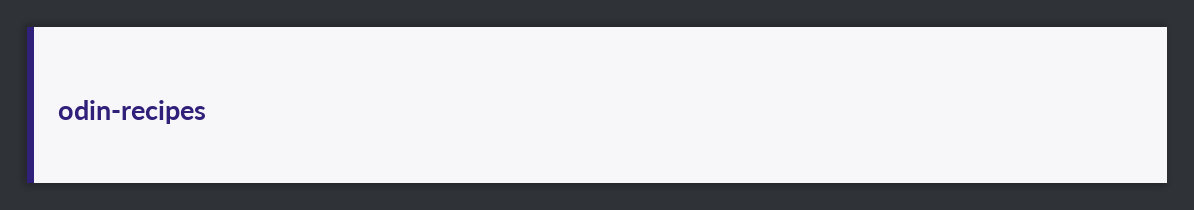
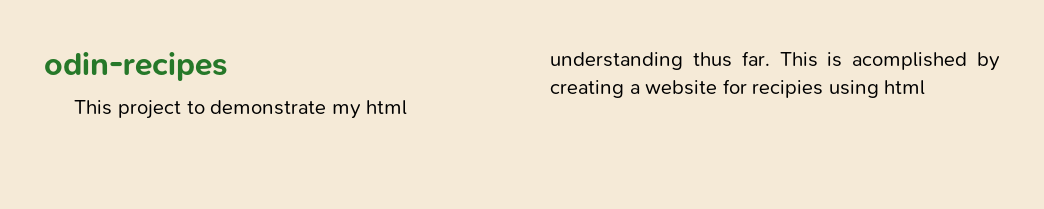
(206, 112) none -> [74,100,408,119] [550,51,1000,71] [550,79,926,98] // This project to demonstrate my html understanding thus far. This is acomplished by creating a website for recipies using html

